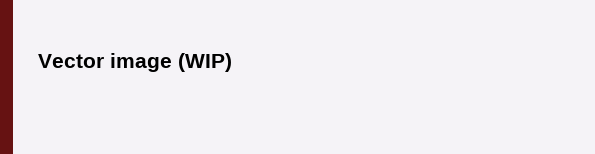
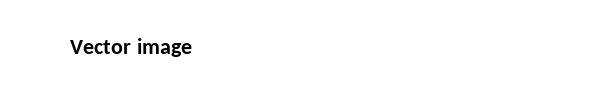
[178,53,232,72] (WIP) -> (192, 47) none

